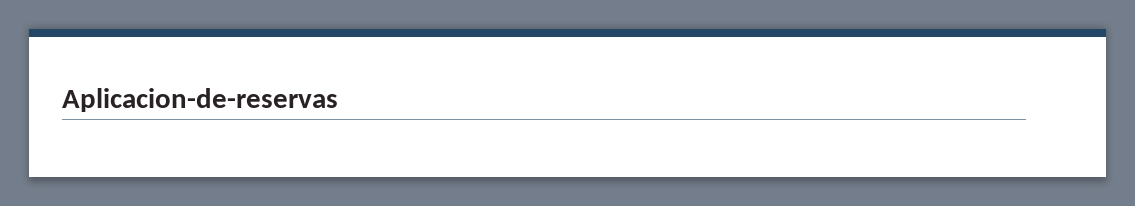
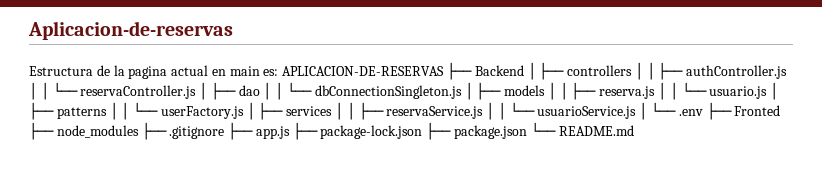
(338, 100) none -> [29,62,788,80] [29,82,779,100] [29,102,781,120] [29,122,634,140] // Estructura de la pagina actual en main es: APLICACION-DE-RESERVAS ├── Backend │ ├── controllers │ │ ├── authController.js │ │ └── reservaController.js │ ├── dao │ │ └── dbConnectionSingleton.js │ ├── models │ │ ├── reserva.js │ │ └── usuario.js │ ├── patterns │ │ └── userFactory.js │ ├── services │ │ ├── reservaService.js │ │ └── usuarioService.js │ └── .env ├── Fronted ├── node_modules ├── .gitignore ├── app.js ├── package-lock.json ├── package.json └── README.md

